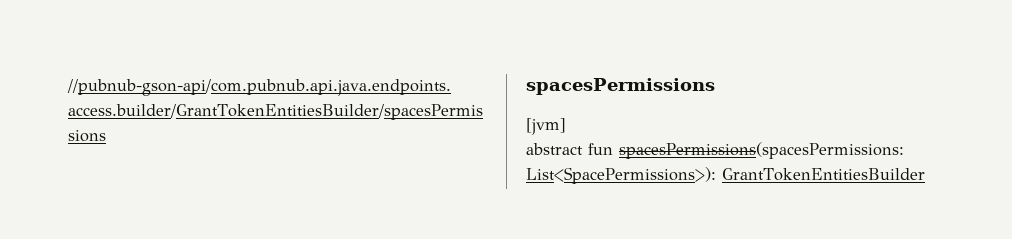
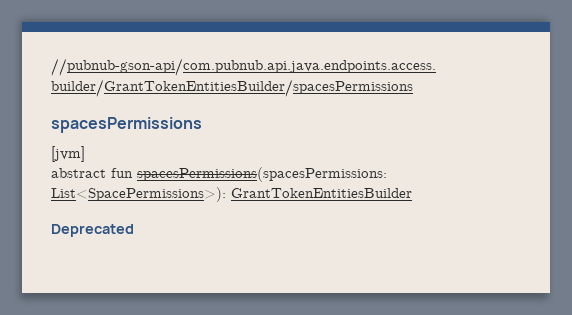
(925, 174) none -> [51,224,134,237] // Deprecated

